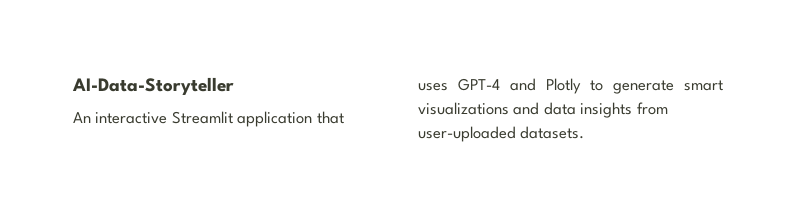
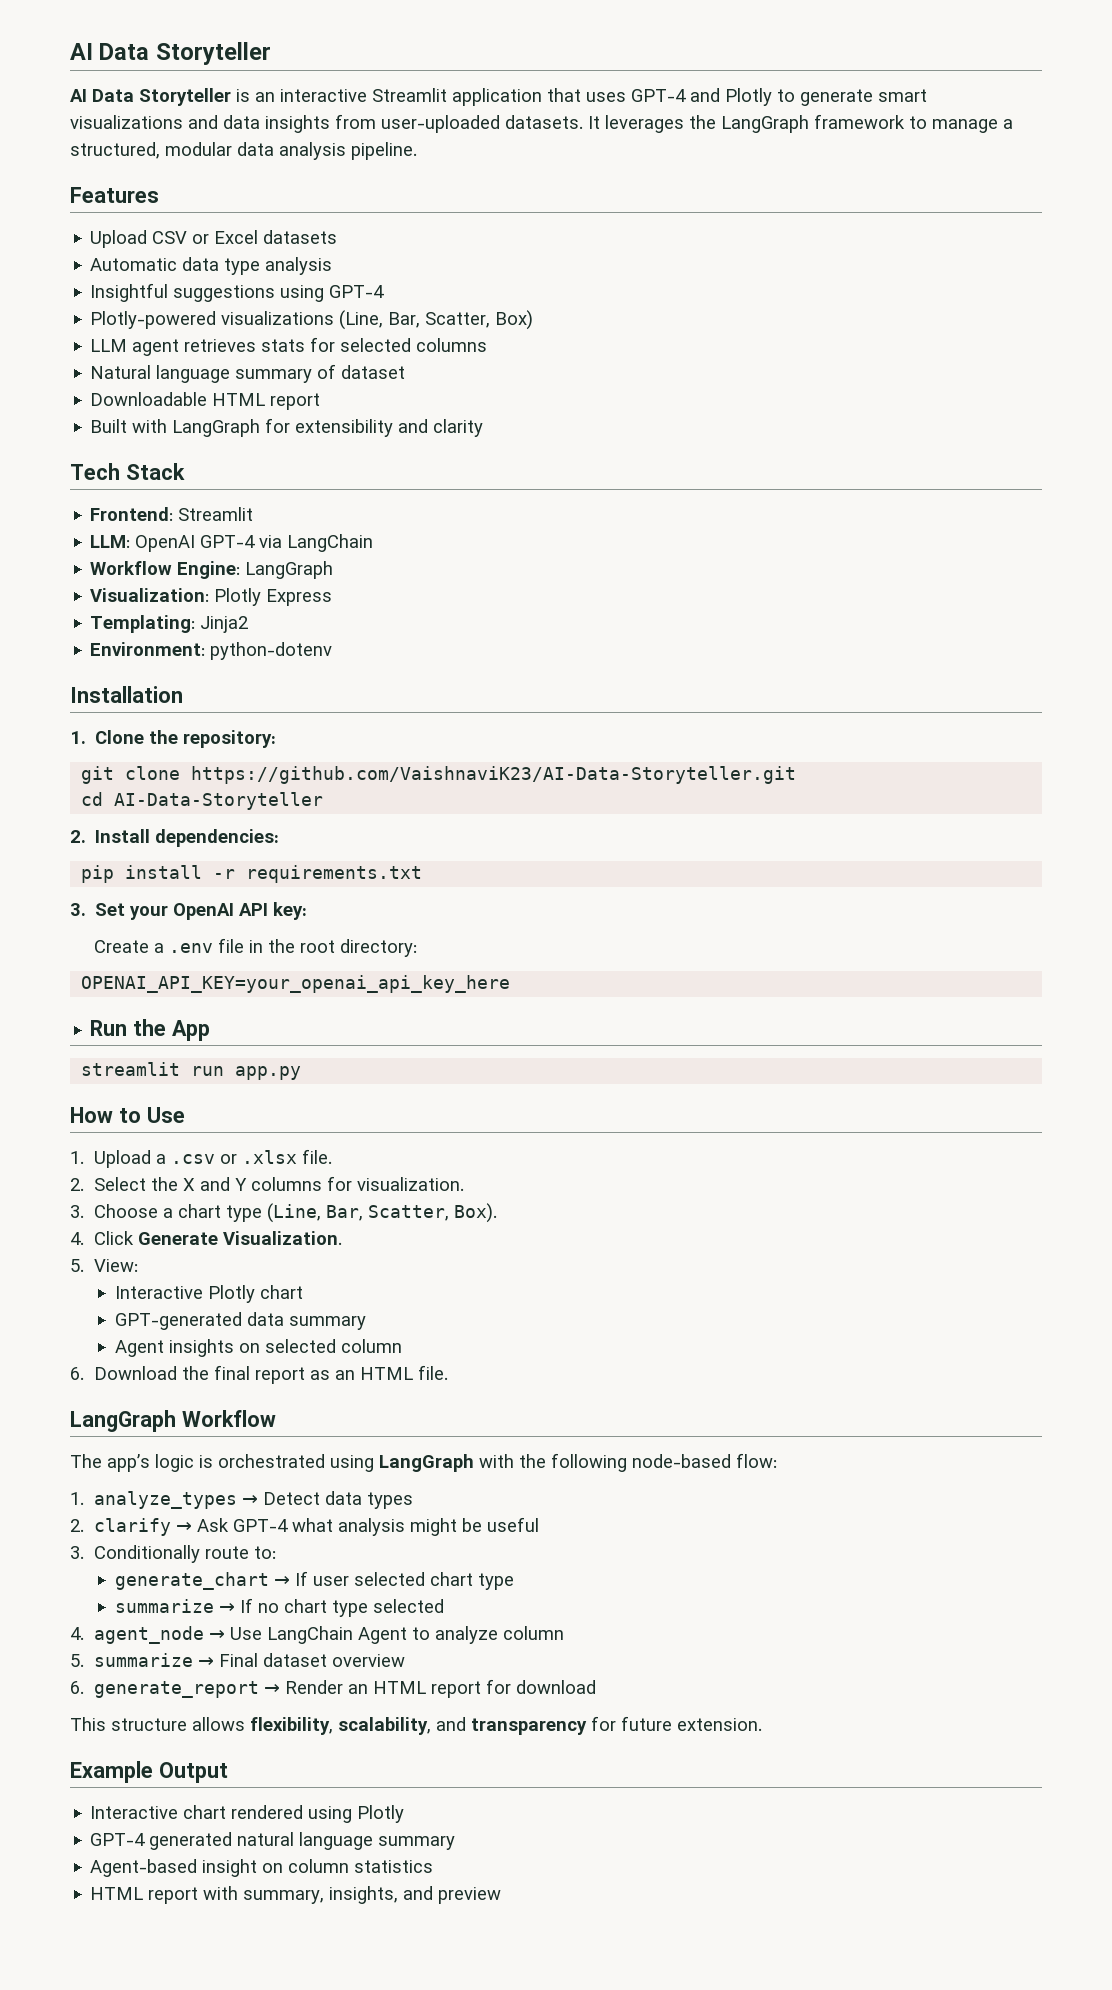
[72,77,234,95] [73,112,91,123] AI-Data-Storyteller // An -> [70,42,271,65] [70,88,275,106] AI Data Storyteller // AI Data Storyteller is an
(585, 132) none -> [588,114,1013,133] [70,142,417,160] [70,187,159,203] [90,230,338,248] [90,257,333,275] [90,283,385,302] [90,310,534,330] [90,337,488,356] [90,364,406,383] [90,392,321,410] [90,418,484,437] [70,463,185,480] [90,507,254,521] [90,534,374,552] [90,561,334,579] [90,588,333,606] [90,615,249,633] [90,642,333,660] [70,686,183,703] [70,730,277,748] [81,766,797,784] [81,792,324,810] [70,829,280,847] [81,865,423,883] [70,902,308,920] [94,938,418,957] [81,975,511,993] [90,1019,210,1041] [81,1062,302,1080] [70,1107,185,1123] [70,1149,333,1168] [70,1176,465,1191] [70,1203,498,1223] [70,1231,343,1245] [70,1259,139,1272] [114,1285,303,1303] [114,1312,366,1330] [114,1339,402,1357] [70,1365,449,1384] [70,1410,276,1432] [70,1453,777,1472] [70,1491,414,1509] [70,1517,540,1536] [70,1545,277,1563] [114,1571,514,1590] [114,1598,444,1617] [70,1626,565,1644] [70,1653,406,1667] [70,1679,597,1698] [70,1716,762,1735] [70,1761,228,1783] [90,1805,405,1823] [90,1832,456,1850] [90,1859,434,1877] [90,1886,502,1904] It leverages the LangGraph framework to manage a structured, modular data analysis pipeline. // Features // Upload CSV or Excel datasets // Automatic data type analysis // Insightful suggestions using GPT-4 // Plotly-powered visualizations (Line, Bar, Scatter, Box) // LLM agent retrieves stats for selected columns // Natural language summary of dataset // Downloadable HTML report // Built with LangGraph for extensibility and clarity // Tech Stack // Frontend: Streamlit // LLM: OpenAI GPT-4 via LangChain // Workflow Engine: LangGraph // Visualization: Plotly Express // Templating: Jinja2 // Environment: python-dotenv // Installation // 1. Clone the repository: // git clone https://github.com/VaishnaviK23/AI-Data-Storyteller.git // cd AI-Data-Storyteller // 2. Install dependencies: // pip install -r requirements.txt // 3. Set your OpenAI API key: // Create a .env file in the root directory: // OPENAI_API_KEY=your_openai_api_key_here // Run the App // streamlit run app.py // How to Use // 1. Upload a .csv or .xlsx file. // 2. Select the X and Y columns for visualization. // 3. Choose a chart type (Line, Bar, Scatter, Box). // 4. Click Generate Visualization. // 5. View: // Interactive Plotly chart // GPT-generated data summary // Agent insights on selected column // 6. Download the final report as an HTML file. // LangGraph Workflow // The app’s logic is orchestrated using LangGraph with the following node-based flow: // 1. analyze_types → Detect data types // 2. clarify → Ask GPT-4 what analysis might be useful // 3. Conditionally route to: // generate_chart → If user selected chart type // summarize → If no chart type selected // 4. agent_node → Use LangChain Agent to analyze column // 5. summarize → Final dataset overview // 6. generate_report → Render an HTML report for download // This structure allows flexibility, scalability, and transparency for future extension. // Example Output // Interactive chart rendered using Plotly // GPT-4 generated natural language summary // Agent-based insight on column statistics // HTML report with summary, insights, and preview

